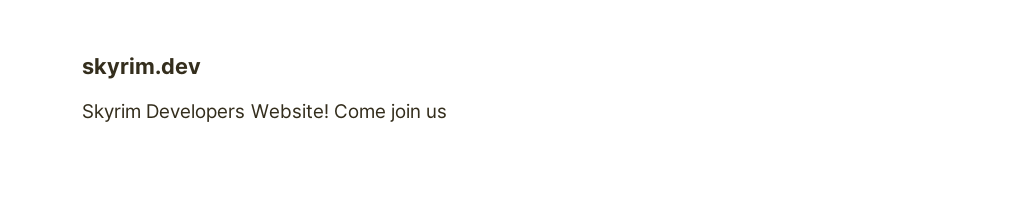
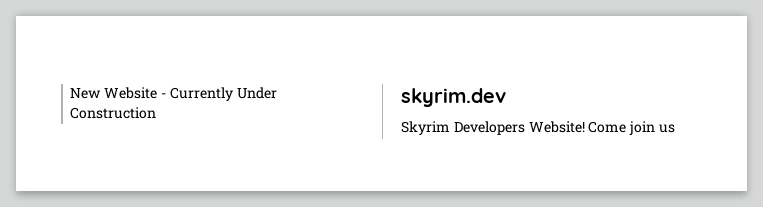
(82, 68) none -> [70,87,277,101] [70,107,157,119] New Website - Currently Under Construction //

